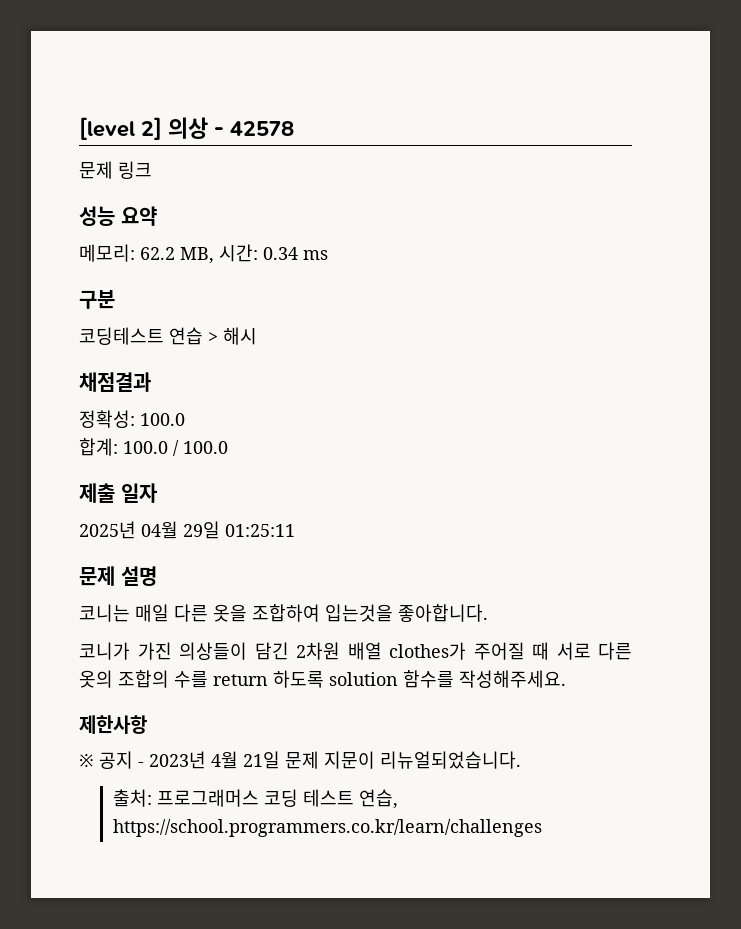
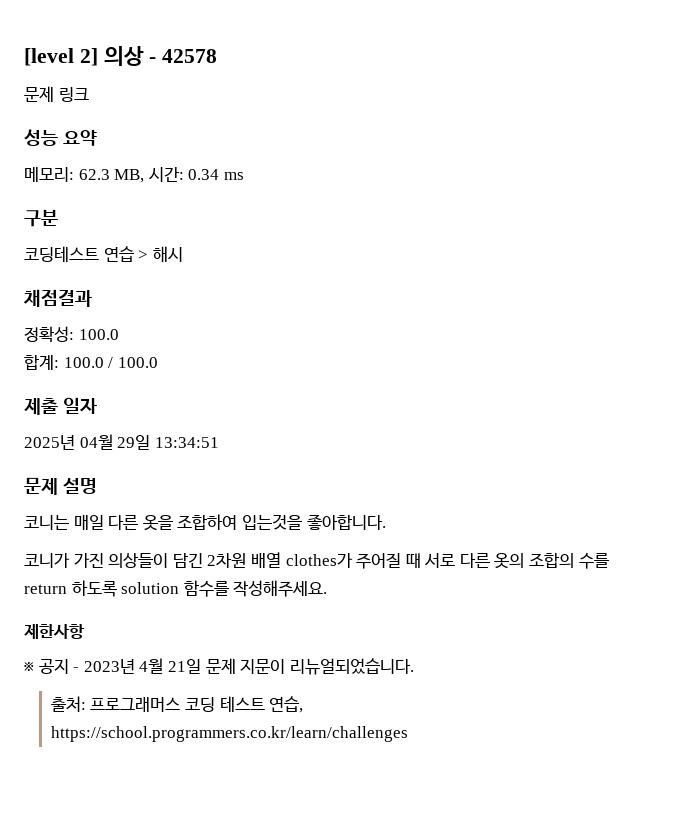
[140,247,175,260] 62.2 -> [78,169,110,180] 62.3
[225,524,295,537] 01:25:11 -> [154,437,219,448] 13:34:51

